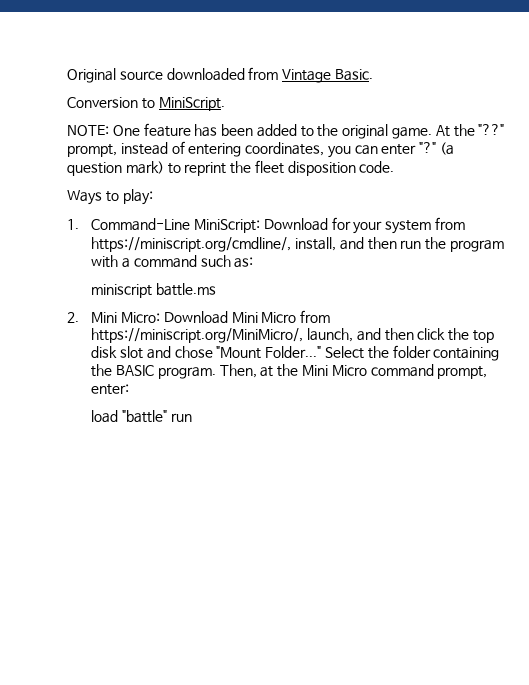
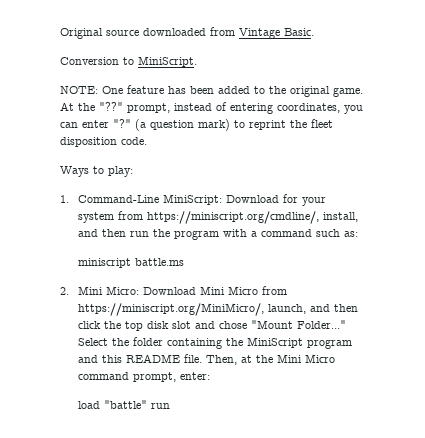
[116,365,216,379] BASIC program. -> [246,337,352,349] [77,354,202,363] MiniScript program and this README file.

